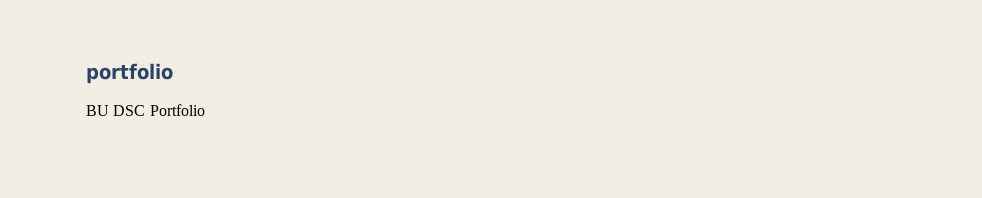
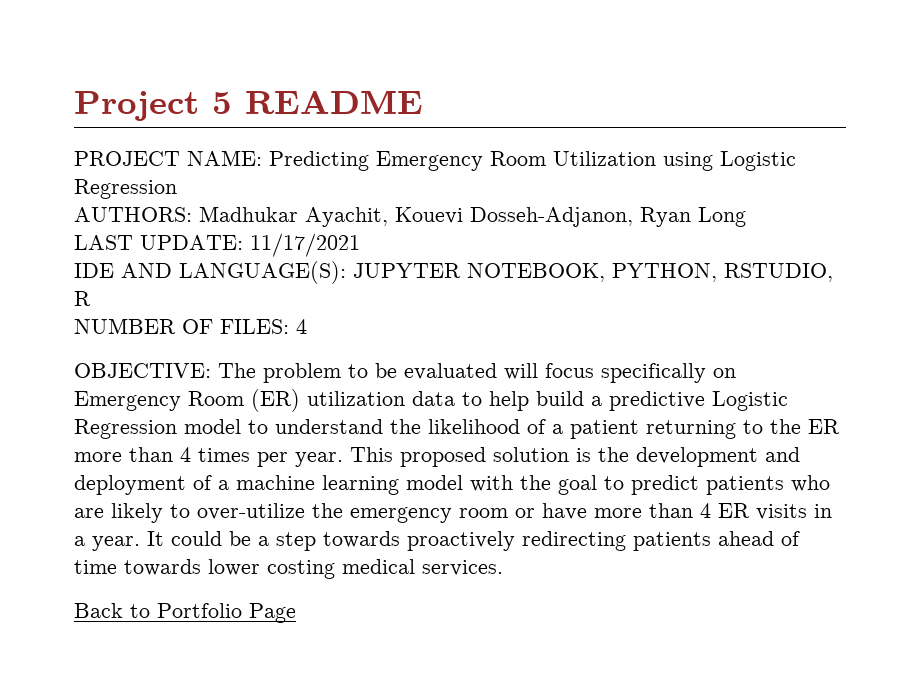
[86,63,173,84] [86,104,205,116] portfolio // BU DSC Portfolio -> [74,90,423,121] [74,150,796,171] [74,179,177,199] [74,206,746,227] [74,233,360,257] [74,261,833,284] [74,291,91,306] [74,318,307,334] [74,363,736,383] [74,389,788,412] [74,419,840,439] [74,447,800,467] [74,475,830,495] [74,503,832,523] [74,531,800,551] [74,559,503,579] [74,603,296,623] Project 5 README // PROJECT NAME: Predicting Emergency Room Utilization using Logistic Regression // AUTHORS: Madhukar Ayachit, Kouevi Dosseh-Adjanon, Ryan Long // LAST UPDATE: 11/17/2021 // IDE AND LANGUAGE(S): JUPYTER NOTEBOOK, PYTHON, RSTUDIO, R // NUMBER OF FILES: 4 // OBJECTIVE: The problem to be evaluated will focus specifically on Emergency Room (ER) utilization data to help build a predictive Logistic Regression model to understand the likelihood of a patient returning to the ER more than 4 times per year. This proposed solution is the development and deployment of a machine learning model with the goal to predict patients who are likely to over-utilize the emergency room or have more than 4 ER visits in a year. It could be a step towards proactively redirecting patients ahead of time towards lower costing medical services. // Back to Portfolio Page

